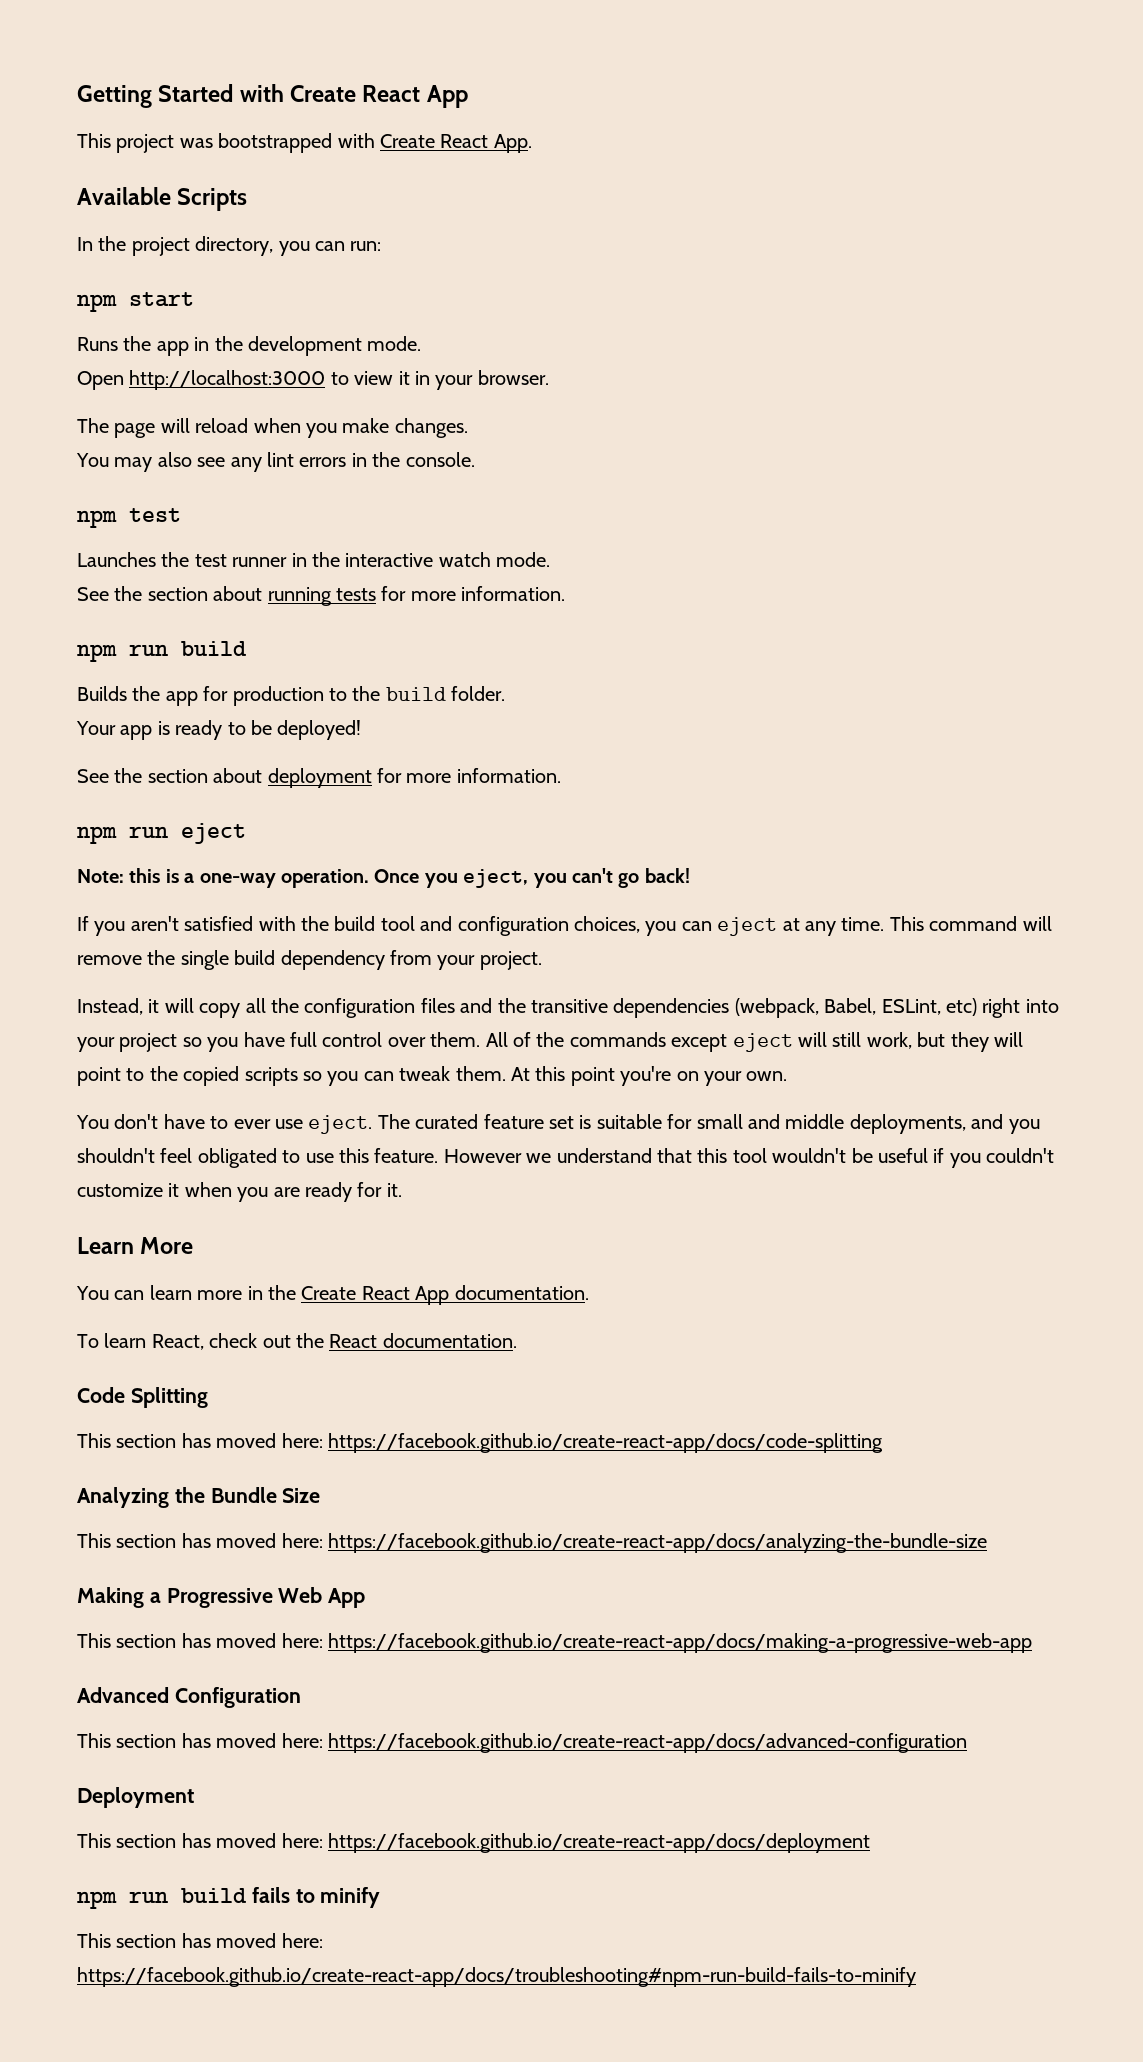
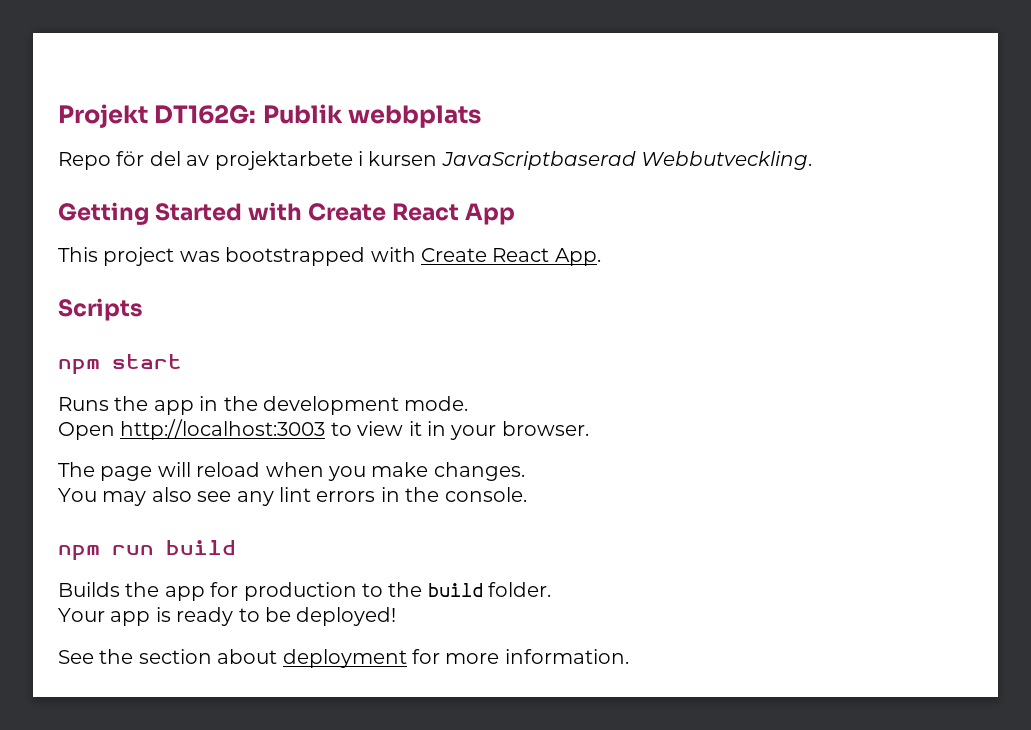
(77, 96) none -> [58,104,482,128] [58,151,813,170] Projekt DT162G: Publik webbplats // Repo för del av projektarbete i kursen JavaScriptbaserad Webbutveckling. //
[77,187,171,205] Available -> (601, 257) none
[77,236,382,256] // In the project directory, you can run: -> (143, 309) none
[129,370,326,390] http://localhost:3000 -> [120,419,326,440] http://localhost:3003
[77,508,181,528] [77,552,551,567] [77,586,566,606] // npm test // Launches the test runner in the interactive watch mode. // See the section about running tests for more information. -> (527, 494) none
[77,823,246,844] [77,868,690,888] [77,916,1052,936] [77,950,542,970] [77,998,1059,1018] [77,1032,1023,1052] [77,1066,788,1086] [76,1114,1040,1134] [77,1148,1055,1168] [77,1182,402,1202] [77,1237,194,1254] [76,1285,589,1305] [77,1333,517,1350] [77,1387,208,1408] [77,1433,883,1453] [77,1487,321,1508] [77,1533,987,1553] [77,1587,366,1608] [77,1633,1032,1653] [77,1687,301,1708] [77,1733,967,1753] [77,1787,194,1808] [77,1833,870,1853] [77,1887,381,1909] [77,1933,323,1948] [77,1967,916,1987] // npm run eject // Note: this is a one-way operation. Once you eject, you can't go back! // If you aren't satisfied with the build tool and configuration choices, you can eject at any time. This command will remove the single build dependency from your project. // Instead, it will copy all the configuration files and the transitive dependencies (webpack, Babel, ESLint, etc) right into your project so you have full control over them. All of the commands except eject will still work, but they will point to the copied scripts so you can tweak them. At this point you're on your own. // You don't have to ever use eject. The curated feature set is suitable for small and middle deployments, and you shouldn't feel obligated to use this feature. However we understand that this tool wouldn't be useful if you couldn't customize it when you are ready for it. // Learn More // You can learn more in the Create React App documentation. // To learn React, check out the React documentation. // Code Splitting // This section has moved here: https://facebook.github.io/create-react-app/docs/code-splitting // Analyzing the Bundle Size // This section has moved here: https://facebook.github.io/create-react-app/docs/analyzing-the-bundle-size // Making a Progressive Web App // This section has moved here: https://facebook.github.io/create-react-app/docs/making-a-progressive-web-app // Advanced Configuration // This section has moved here: https://facebook.github.io/create-react-app/docs/advanced-configuration // Deployment // This section has moved here: https://facebook.github.io/create-react-app/docs/deployment // npm run build fails to minify // This section has moved here: https://facebook.github.io/create-react-app/docs/troubleshooting#npm-run-build-fails-to-minify -> (629, 656) none

